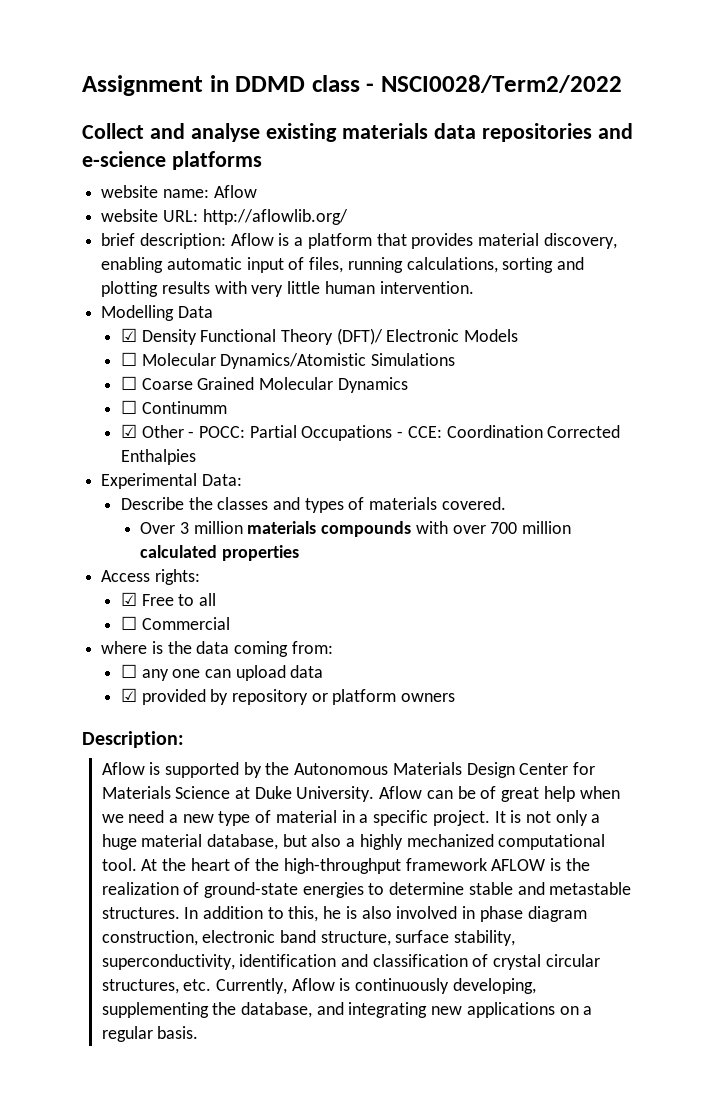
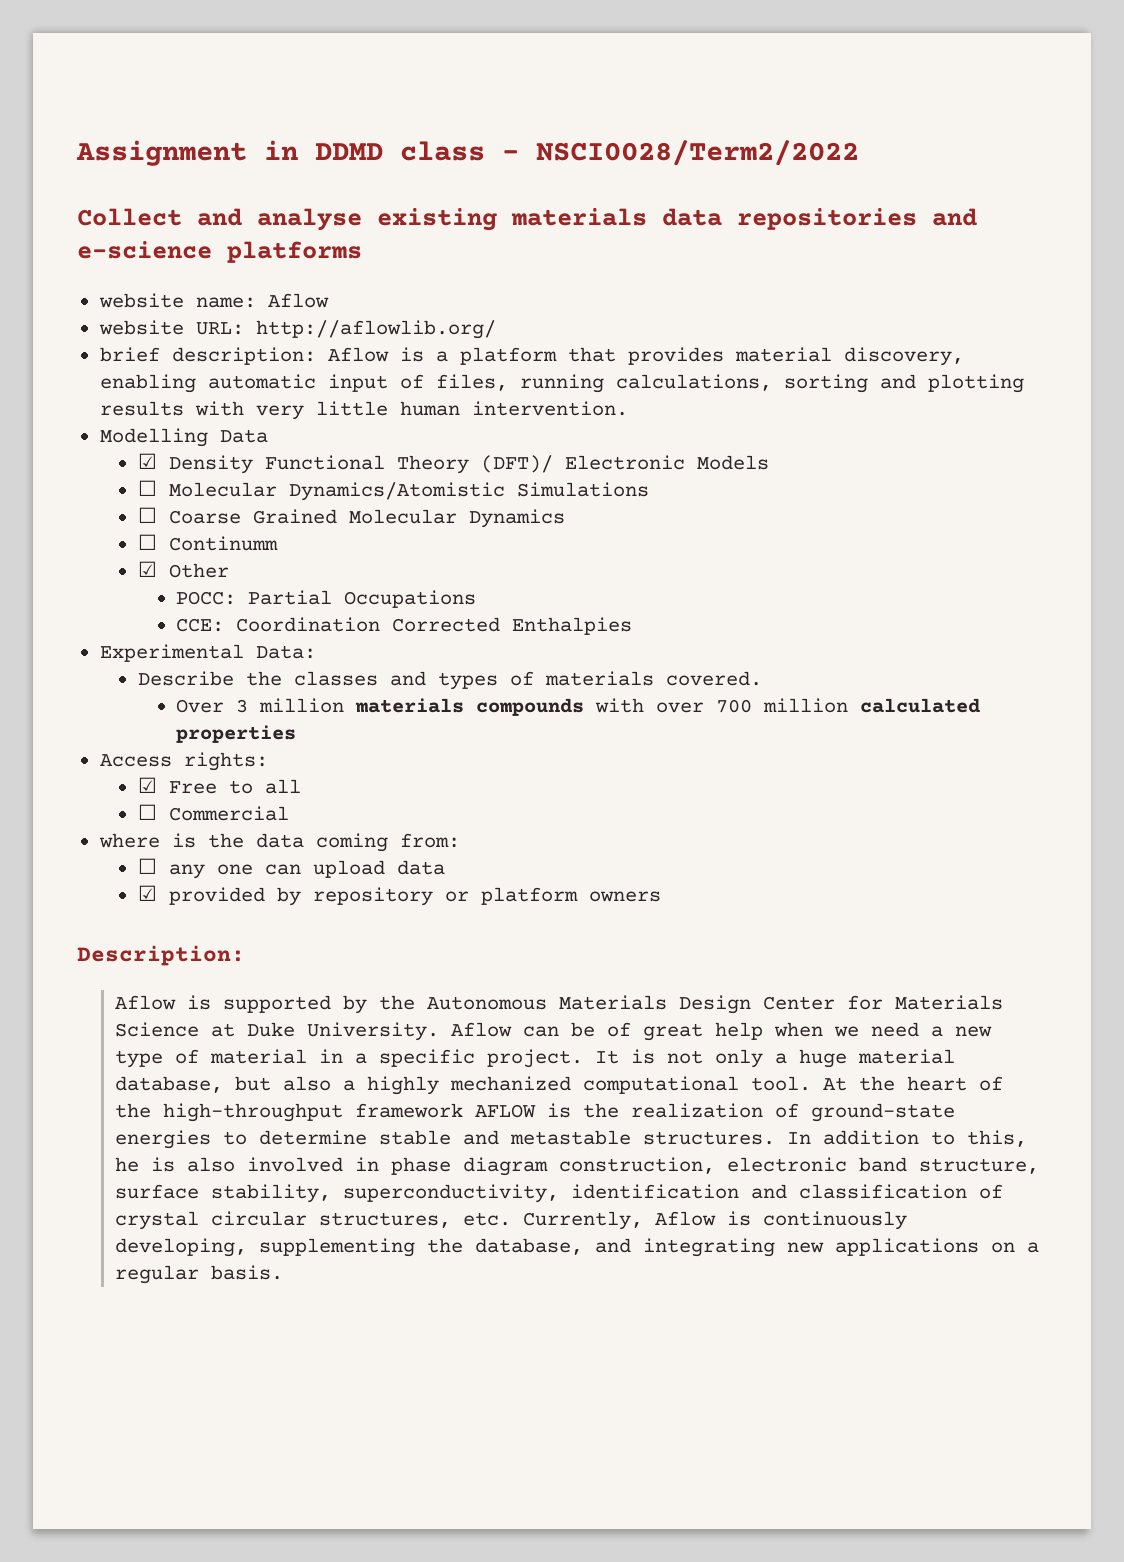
[188,431,195,438] - -> (229, 570) //
[397,431,404,438] - -> (477, 599) //

